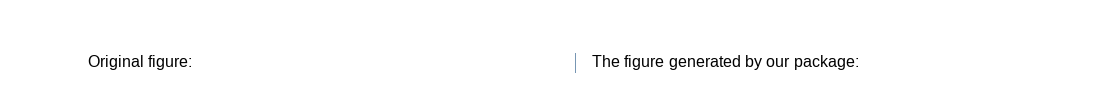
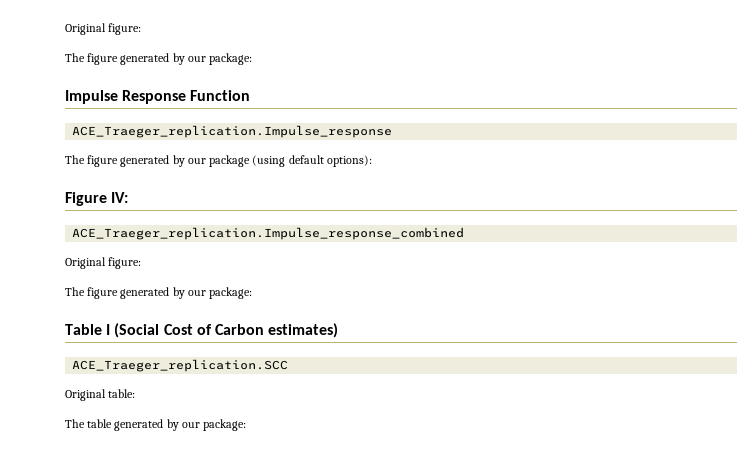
[88,55,193,70] [592,55,859,70] Original figure: // The figure generated by our package: -> [65,23,142,35] [65,53,253,65] [65,90,251,104] [72,125,393,138] [65,155,372,167] [65,192,129,206] [72,227,465,240] [65,257,142,269] [65,287,253,299] [65,323,339,338] [72,359,289,372] [65,389,136,401] [65,419,247,431] Original figure: // The figure generated by our package: // Impulse Response Function // ACE_Traeger_replication.Impulse_response // The figure generated by our package (using default options): // Figure IV: // ACE_Traeger_replication.Impulse_response_combined // Original figure: // The figure generated by our package: // Table I (Social Cost of Carbon estimates) // ACE_Traeger_replication.SCC // Original table: // The table generated by our package:

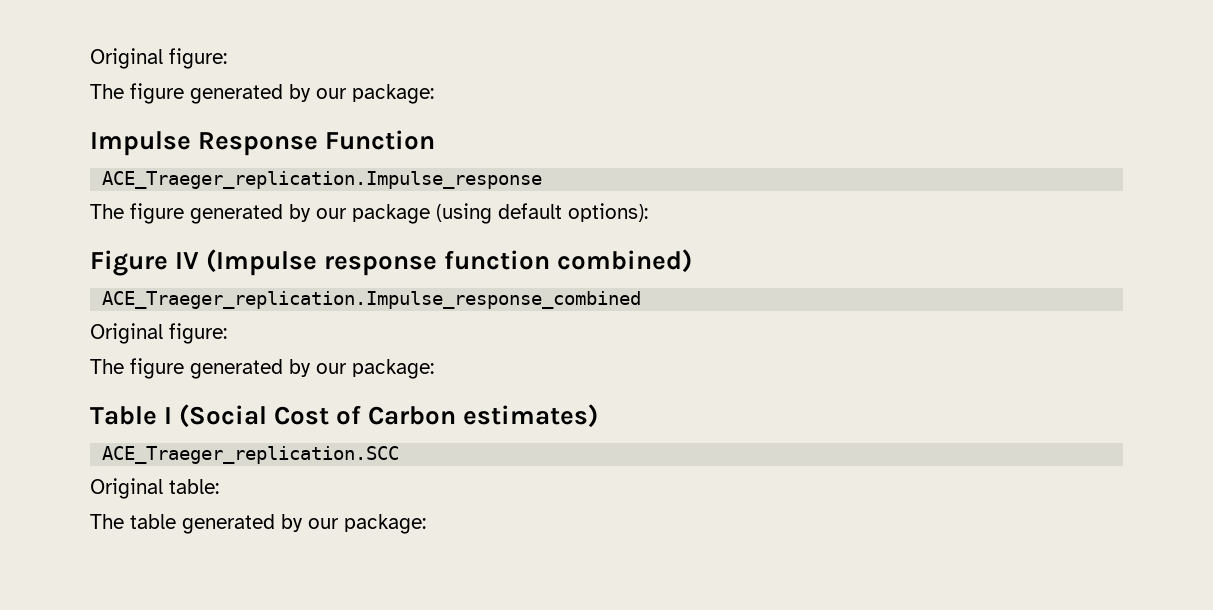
[111,192,129,203] IV: -> [175,249,693,276] IV (Impulse response function combined)

